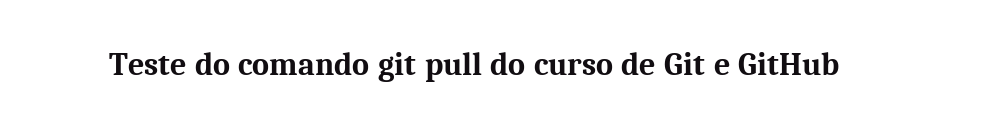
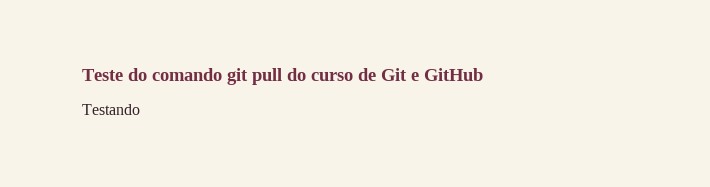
(840, 63) none -> [82,104,140,115] // Testando

